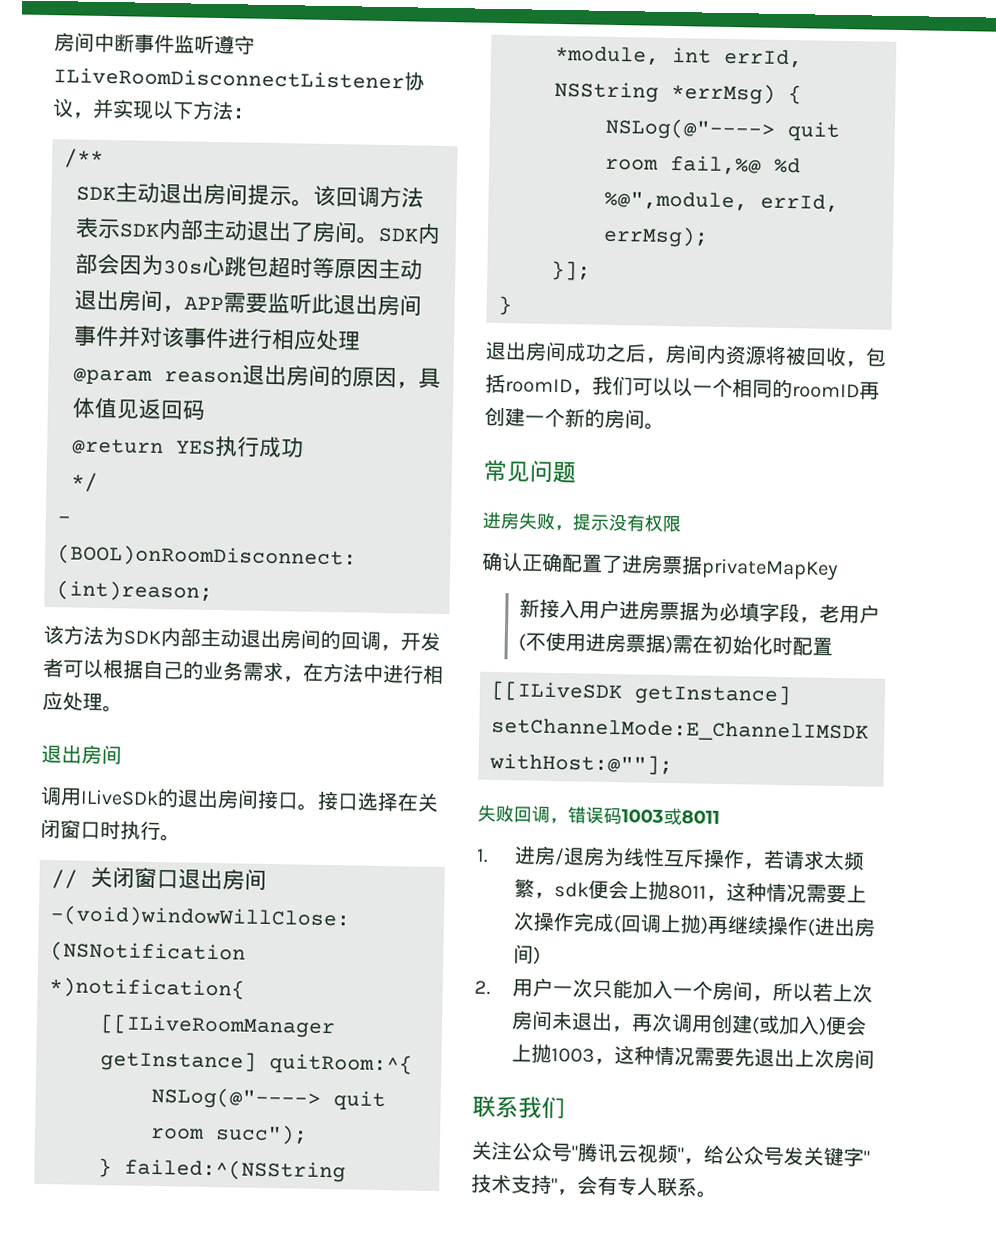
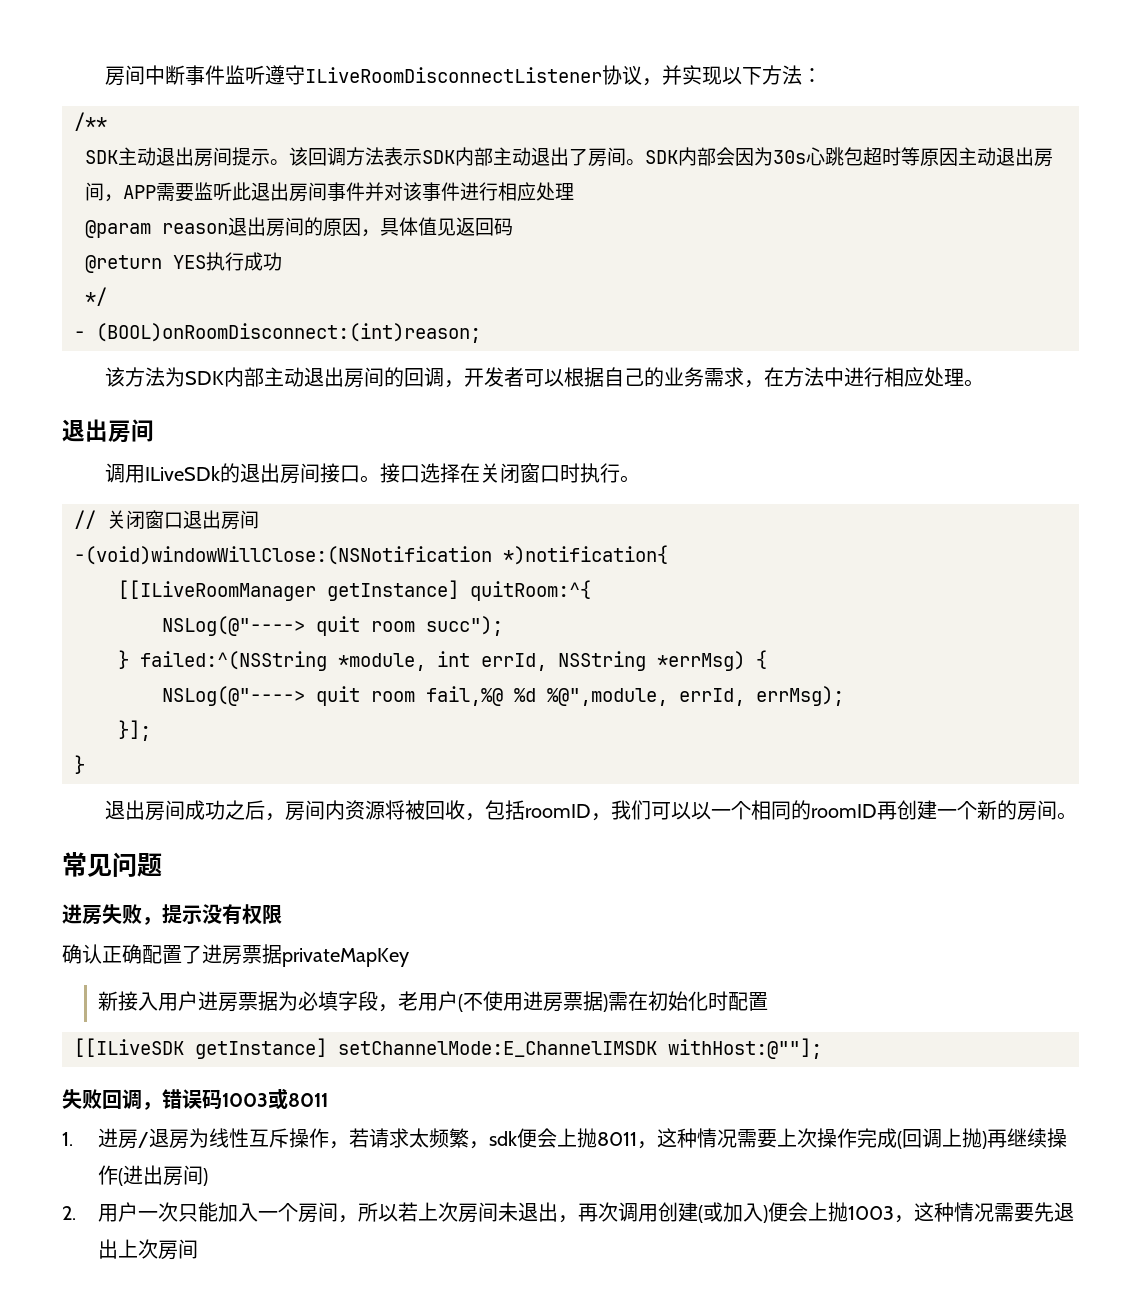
[472,1095,565,1120] [471,1140,870,1167] [471,1173,718,1198] // 联系我们 // 关注公众号"腾讯云视频"，给公众号发关键字"技术支持"，会有专人联系。 -> (198, 1249) none

